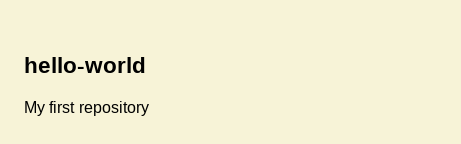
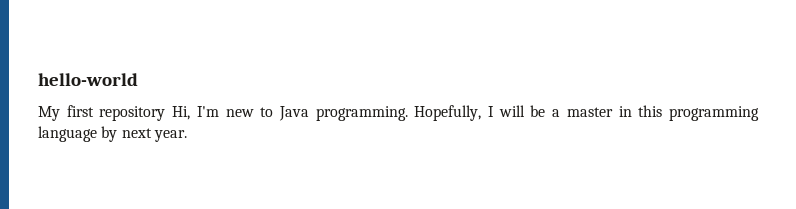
(149, 108) none -> [172,105,760,121] [38,126,187,142] Hi, I'm new to Java programming. Hopefully, I will be a master in this programming language by next year.

